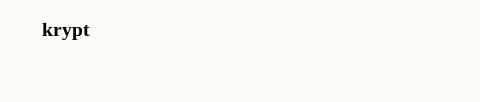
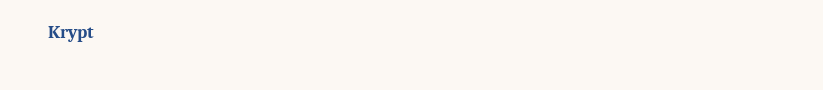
[42,23,90,40] krypt -> [48,26,94,42] Krypt

